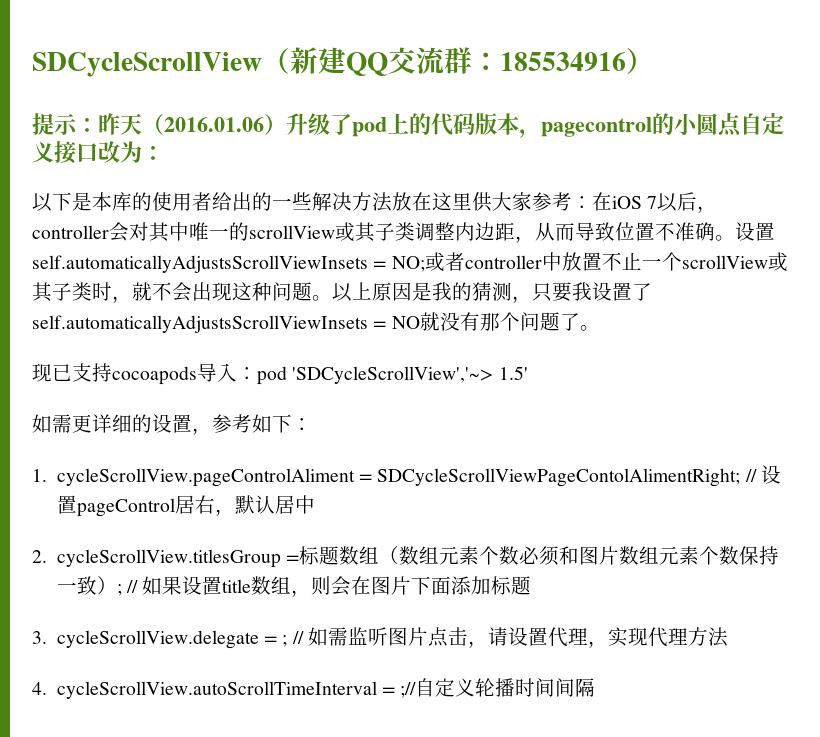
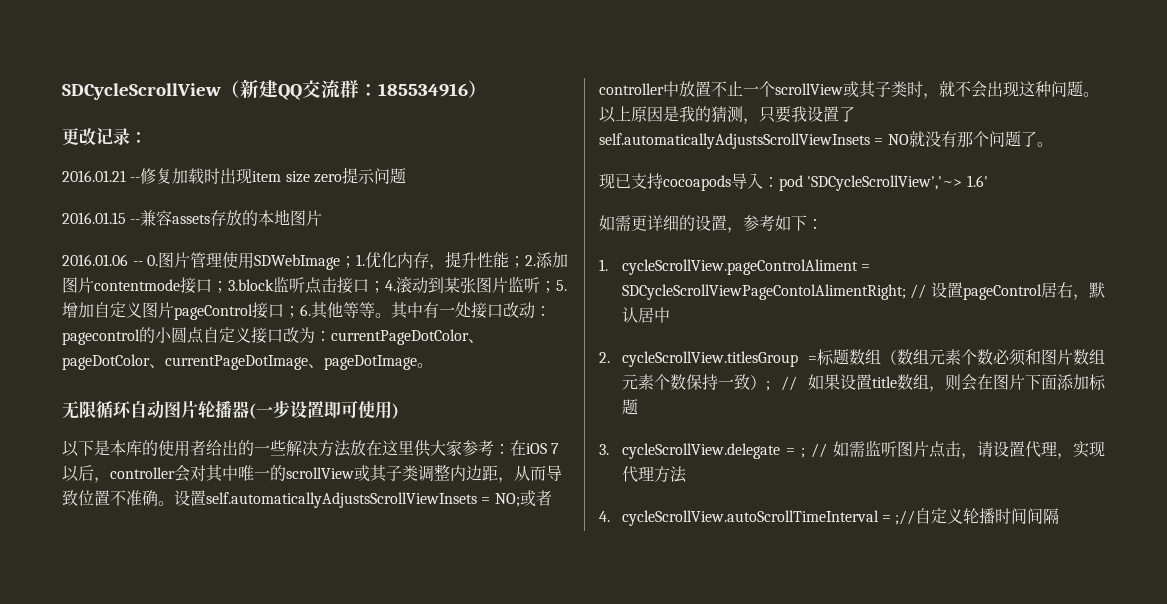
[32,113,541,138] 提示：昨天（2016.01.06）升级了pod上的代码版本， -> [62,128,147,146] [62,167,406,184] [62,209,323,226] [62,251,568,270] [62,276,567,294] [62,302,551,320] 更改记录： // 2016.01.21 --修复加载时出现item size zero提示问题 // 2016.01.15 --兼容assets存放的本地图片 // 2016.01.06 -- 0.图片管理使用SDWebImage；1.优化内存，提升性能；2.添加图片contentmode接口；3.block监听点击接口；4.滚动到某张图片监听；5.增加自定义图片pageControl接口；6.其他等等。其中有一处接口改动：
(164, 153) none -> [331,329,484,345] [62,354,433,370] [62,400,399,419] currentPageDotColor、pageDotColor、currentPageDotImage、pageDotImage。 // 无限循环自动图片轮播器(一步设置即可使用)
[498,366,528,380] 1.5' -> [966,175,988,187] 1.6'

